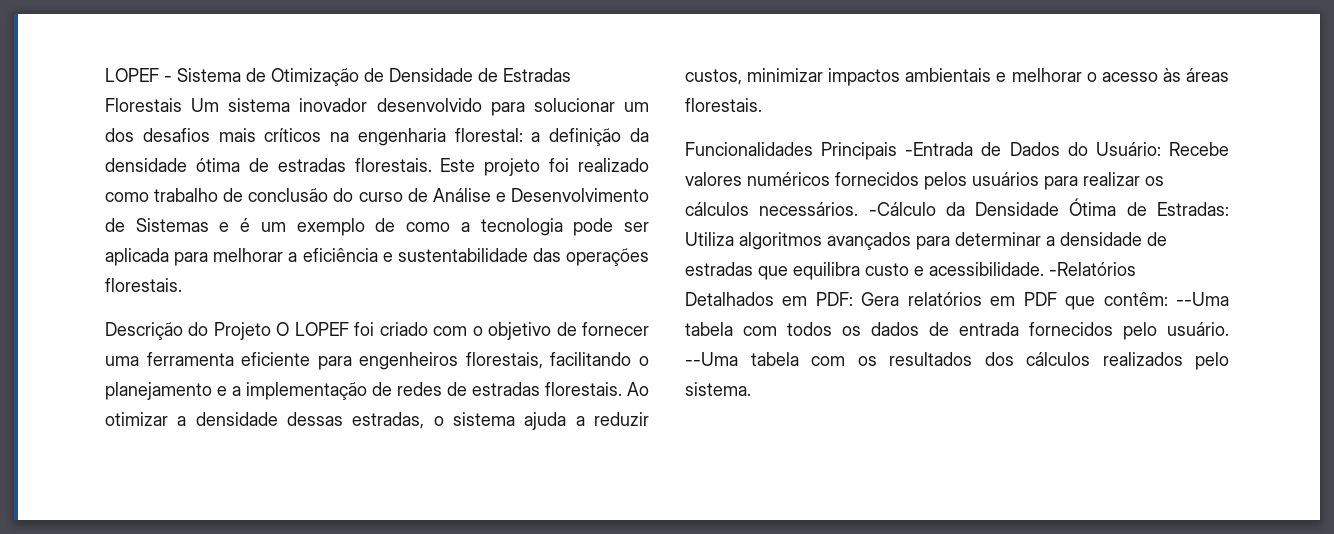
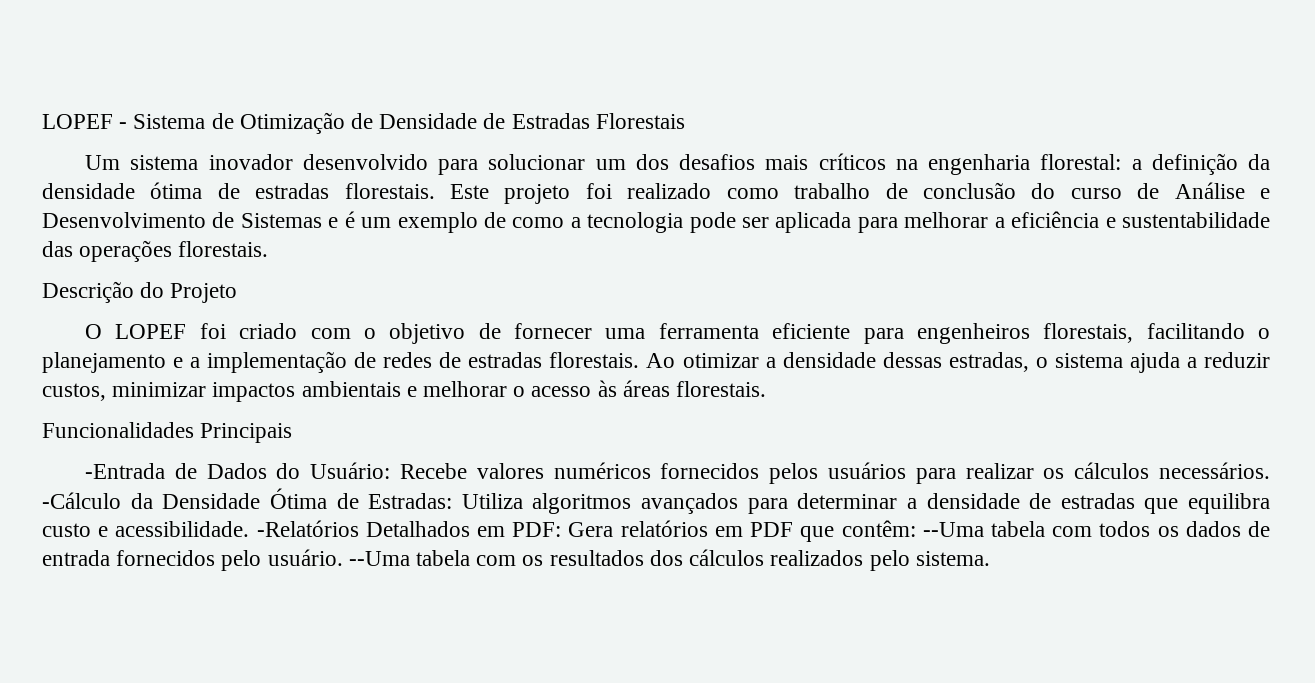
(182, 105) none -> (685, 121) //
(271, 331) none -> (238, 293) //
(898, 151) none -> (293, 433) //

